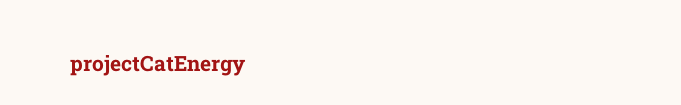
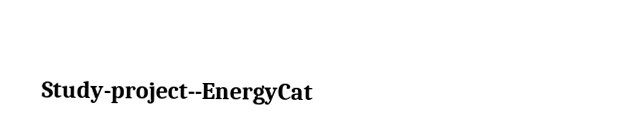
[70,55,246,76] projectCatEnergy -> [41,80,313,105] Study-project--EnergyCat

